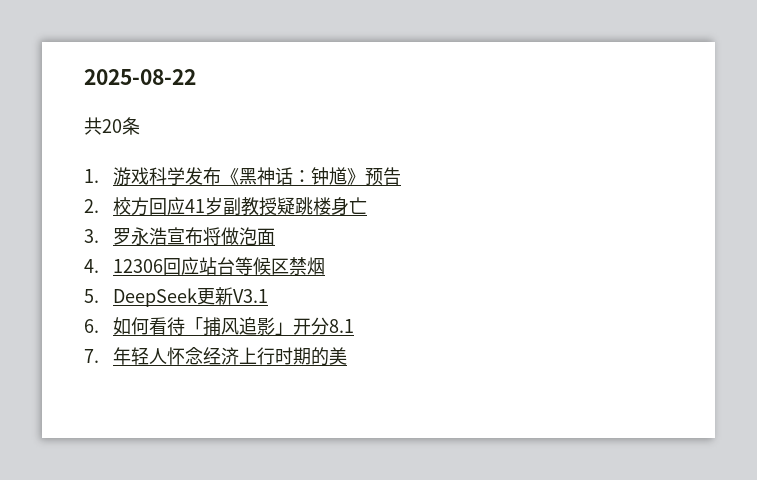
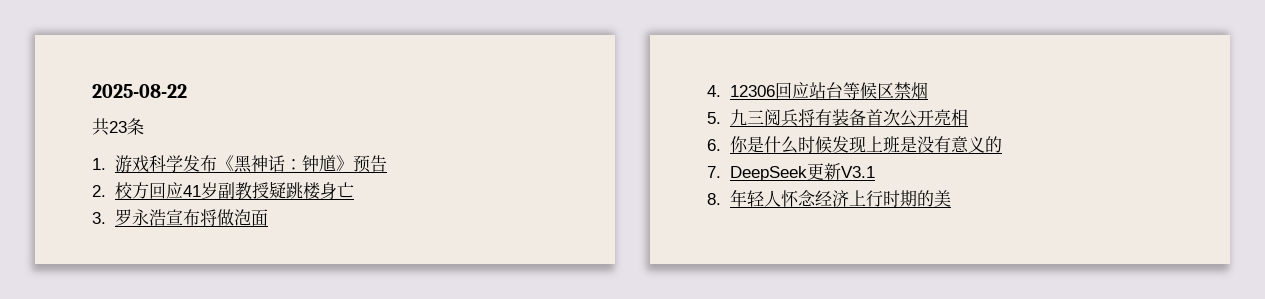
[102,119,122,133] 20 -> [109,121,127,133] 23
[112,287,268,307] [84,317,354,336] [84,349,99,363] DeepSeek更新V3.1 // 6.如何看待「捕风追影」开分8.1 // 7. -> [729,109,968,127] [707,136,1002,154] [707,163,875,181] [707,193,721,205] 九三阅兵将有装备首次公开亮相 // 6.你是什么时候发现上班是没有意义的 // 7. DeepSeek更新V3.1 // 8.

